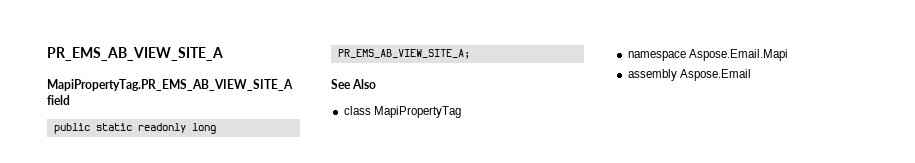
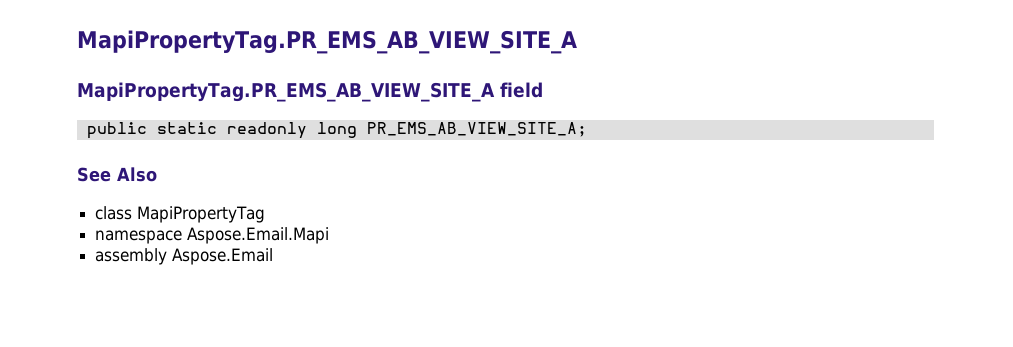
[47,47,223,61] PR_EMS_AB_VIEW_SITE_A -> [77,30,577,54] MapiPropertyTag.PR_EMS_AB_VIEW_SITE_A

